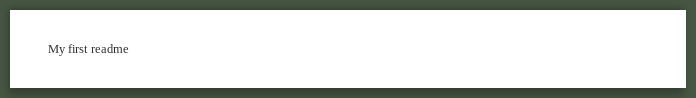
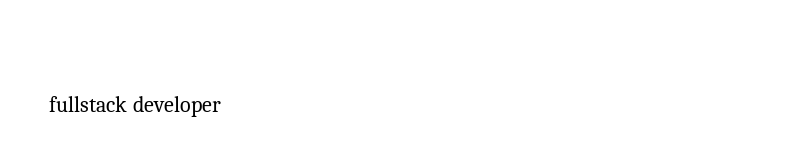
[48,44,129,56] My first readme -> [49,96,221,117] fullstack developer

